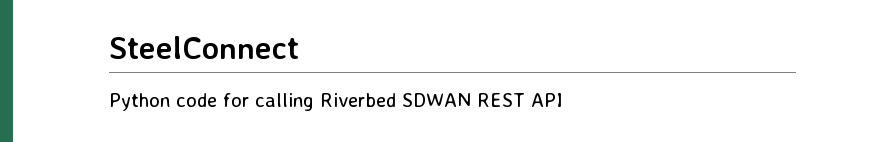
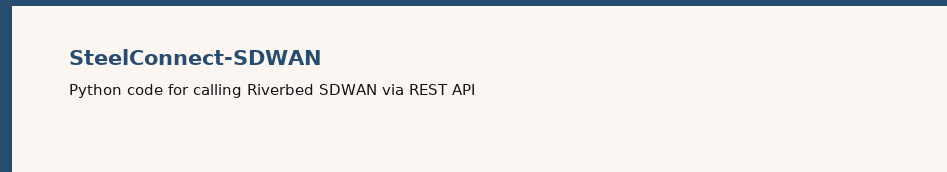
[109,36,299,59] SteelConnect -> [69,49,322,65] SteelConnect-SDWAN
(471, 100) none -> [382,84,404,95] via

